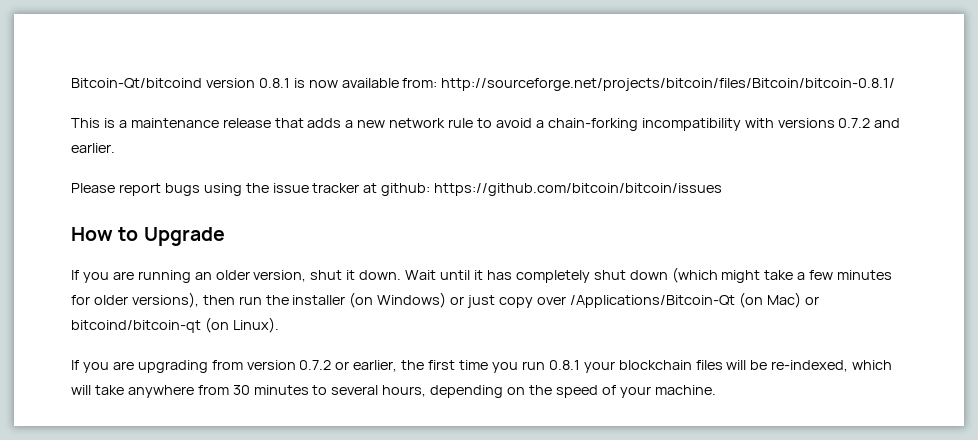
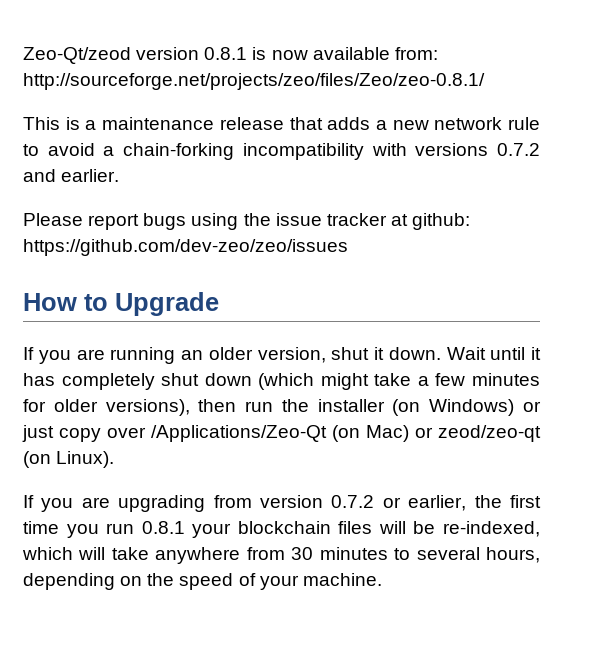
[71,78,202,88] Bitcoin-Qt/bitcoind -> [23,47,131,64] Zeo-Qt/zeod
[441,78,896,91] http://sourceforge.net/projects/bitcoin/files/Bitcoin/bitcoin-0.8.1/ -> [23,73,485,90] http://sourceforge.net/projects/zeo/files/Zeo/zeo-0.8.1/
[434,183,723,196] https://github.com/bitcoin/bitcoin/issues -> [23,239,348,256] https://github.com/dev-zeo/zeo/issues
[569,295,735,308] /Applications/Bitcoin-Qt -> [151,425,327,442] /Applications/Zeo-Qt
[71,320,201,333] bitcoind/bitcoin-qt -> [438,425,541,442] zeod/zeo-qt

